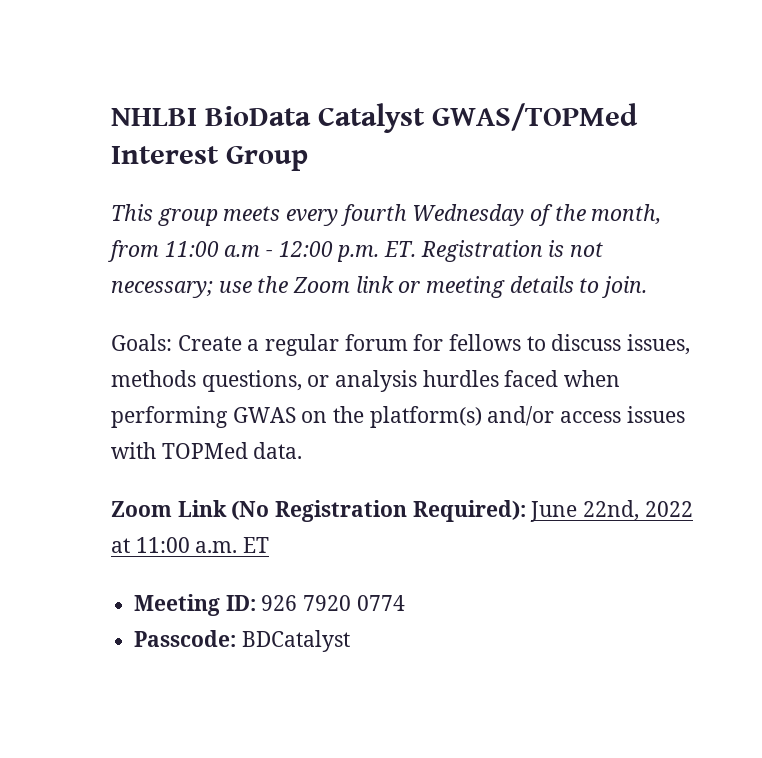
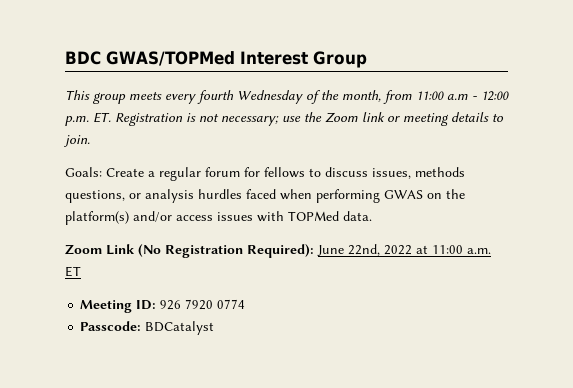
[111,103,425,133] NHLBI BioData Catalyst -> [65,51,101,65] BDC

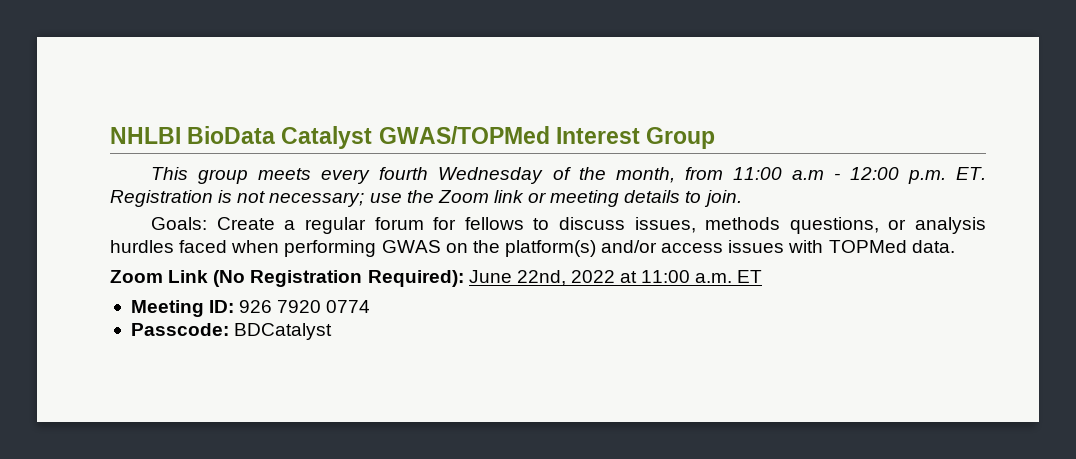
[65,51,101,65] BDC -> [110,126,373,149] NHLBI BioData Catalyst

